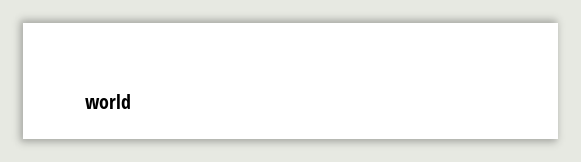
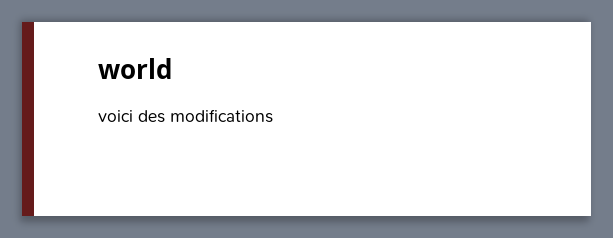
(131, 101) none -> [98,109,273,123] // voici des modifications

